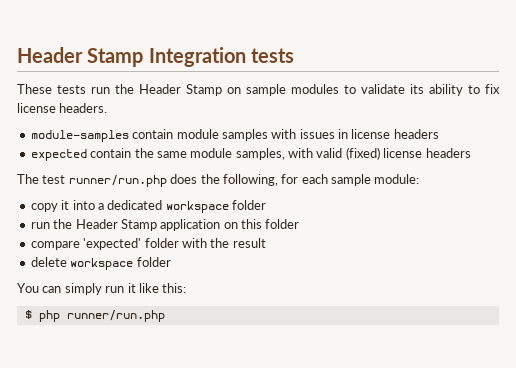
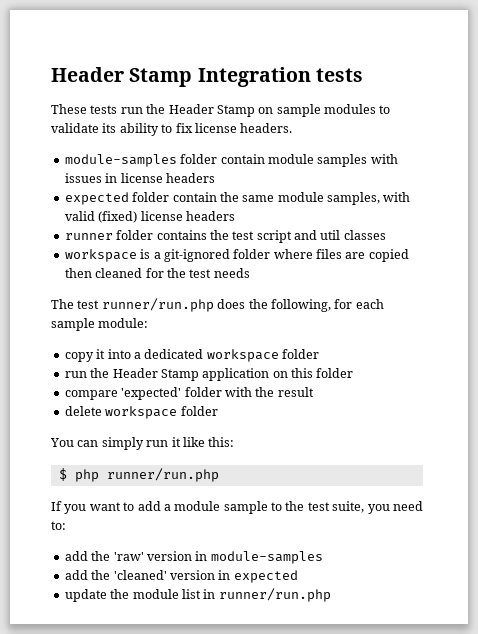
(129, 136) none -> [180,154,218,164] folder
(87, 155) none -> [132,192,170,202] folder
(471, 153) none -> [64,230,386,243] [64,249,409,262] [64,268,250,278] // runner folder contains the test script and util classes // workspace is a git-ignored folder where files are copied then cleaned for the test needs
(165, 316) none -> [51,501,423,514] [51,521,66,530] [64,551,323,564] [64,570,298,583] [64,588,331,602] // If you want to add a module sample to the test suite, you need to: // add the 'raw' version in module-samples // add the 'cleaned' version in expected // update the module list in runner/run.php

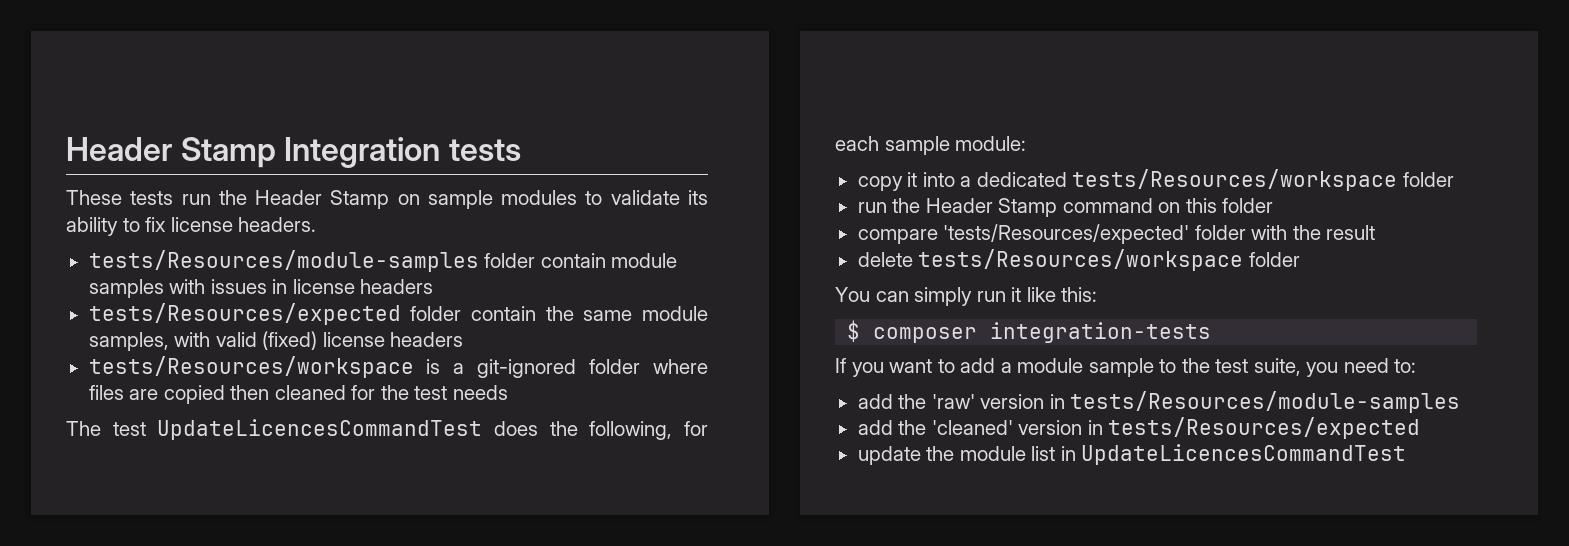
[64,154,177,167] module-samples -> [88,250,479,272] tests/Resources/module-samples
[64,192,129,205] expected -> [88,303,401,325] tests/Resources/expected
[64,230,386,243] [64,249,137,262] runner folder contains the test script and util classes // workspace -> [88,356,414,378] tests/Resources/workspace
[101,298,214,312] runner/run.php -> [157,419,483,440] UpdateLicencesCommandTest
[206,349,279,362] workspace -> [1072,169,1398,191] tests/Resources/workspace
[202,368,270,381] application -> [1062,198,1153,213] command
[121,387,182,400] 'expected' -> [943,224,1190,244] 'tests/Resources/expected'
[105,406,178,419] workspace -> [918,249,1244,271] tests/Resources/workspace
[74,468,219,482] php runner/run.php -> [873,322,1212,343] composer integration-tests
[210,551,323,564] module-samples -> [1070,391,1461,413] tests/Resources/module-samples
[233,570,298,583] expected -> [1108,417,1421,439] tests/Resources/expected
[218,588,331,602] runner/run.php -> [1081,444,1407,465] UpdateLicencesCommandTest

